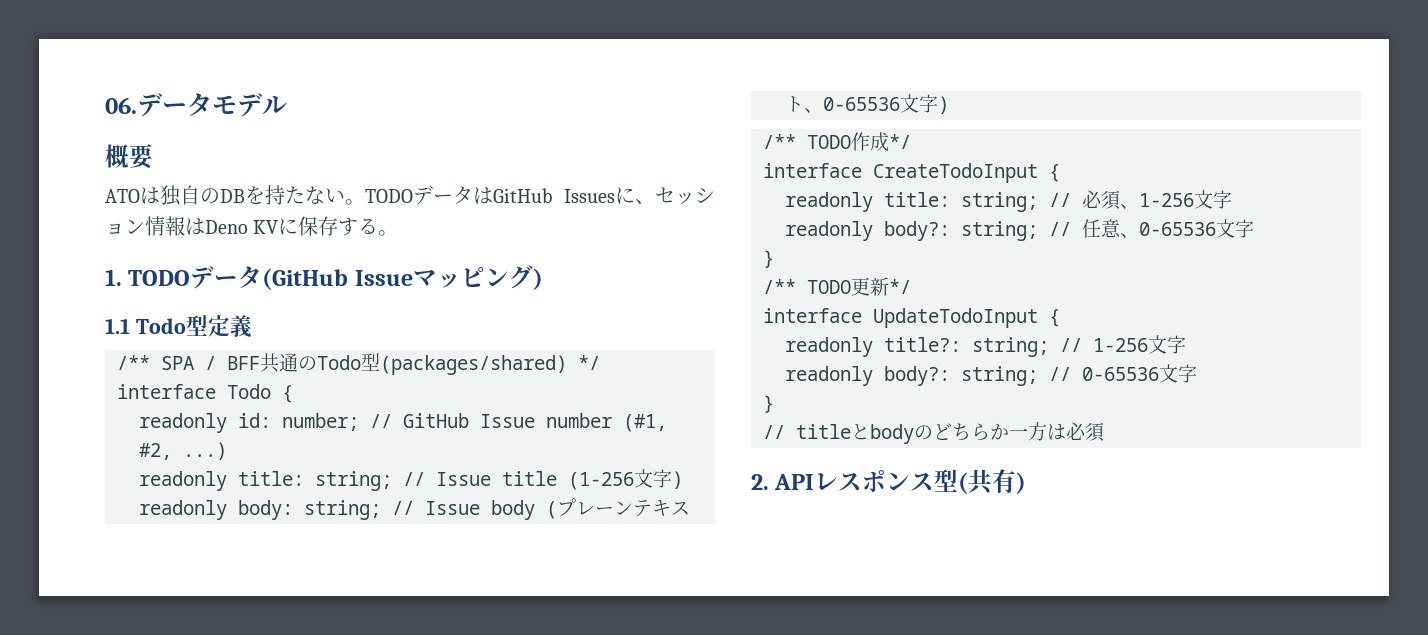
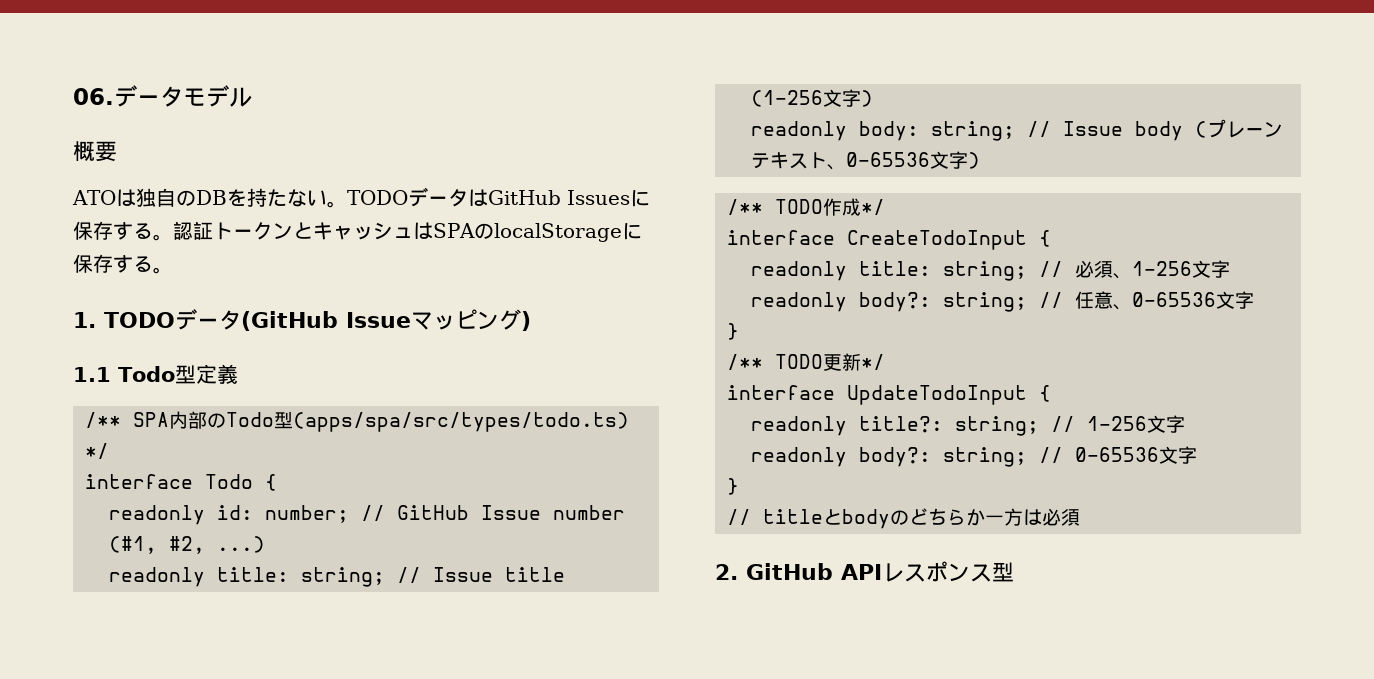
[635,187,715,205] [105,216,279,236] 、セッション情報はDeno KV -> [73,221,622,242] 保存する。認証トークンとキャッシュはSPAのlocalStorage
[205,353,298,373] / BFF共通 -> [169,411,207,429] 内部
[380,355,567,375] (packages/shared) -> [293,412,629,432] (apps/spa/src/types/todo.ts)
(769, 482) none -> [746,563,833,580] GitHub
[958,469,1027,495] (共有) -> (1014, 572) none

